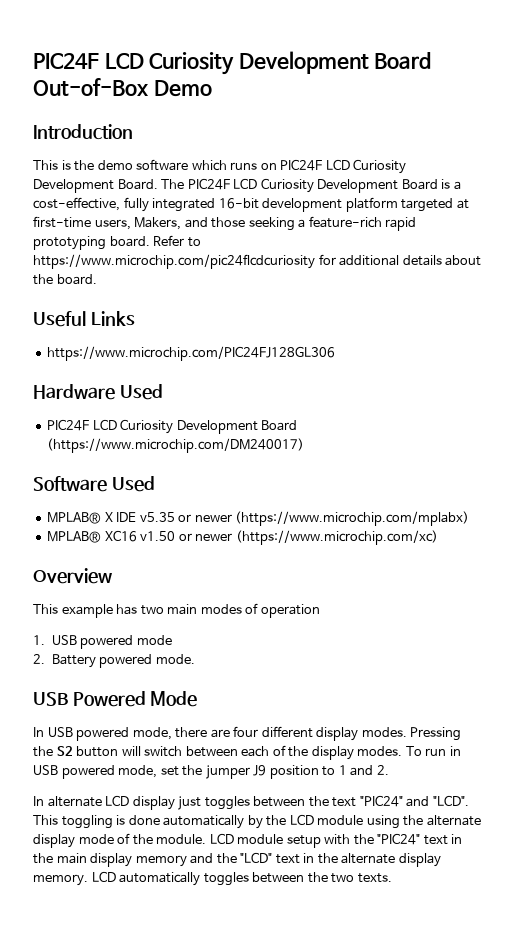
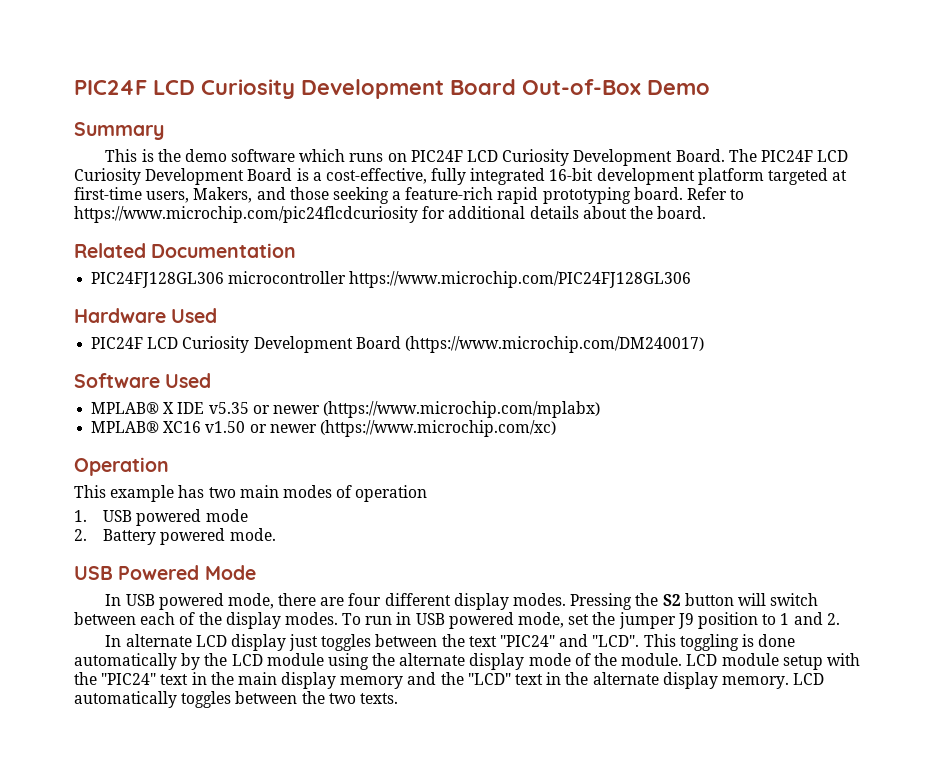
[33,124,133,140] Introduction -> [74,122,164,140] Summary
[33,311,135,327] Useful Links // -> [74,243,297,258] [91,271,347,288] Related Documentation // PIC24FJ128GL306 microcontroller
[33,568,112,584] Overview -> [74,457,169,476] Operation

